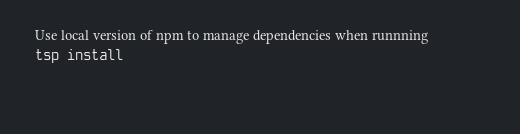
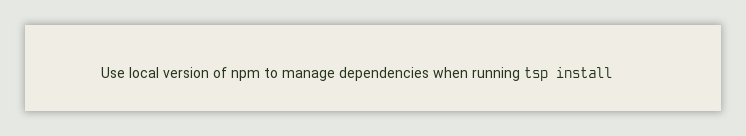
[372,30,428,44] runnning -> [472,67,520,81] running

